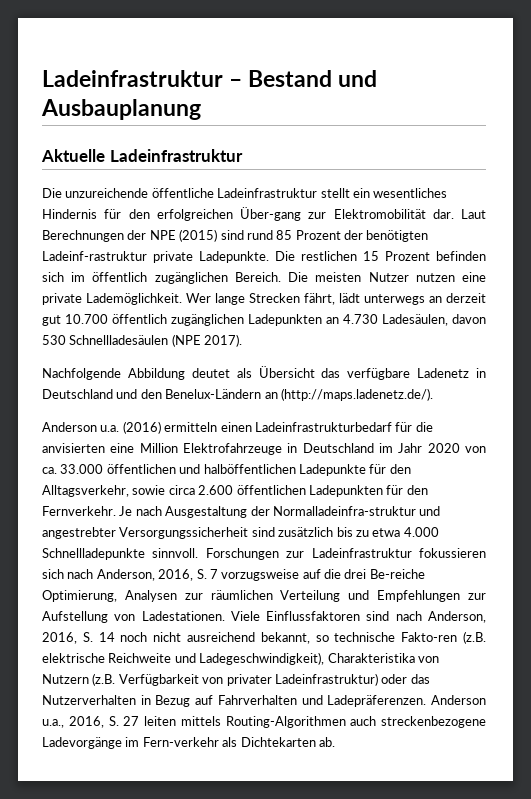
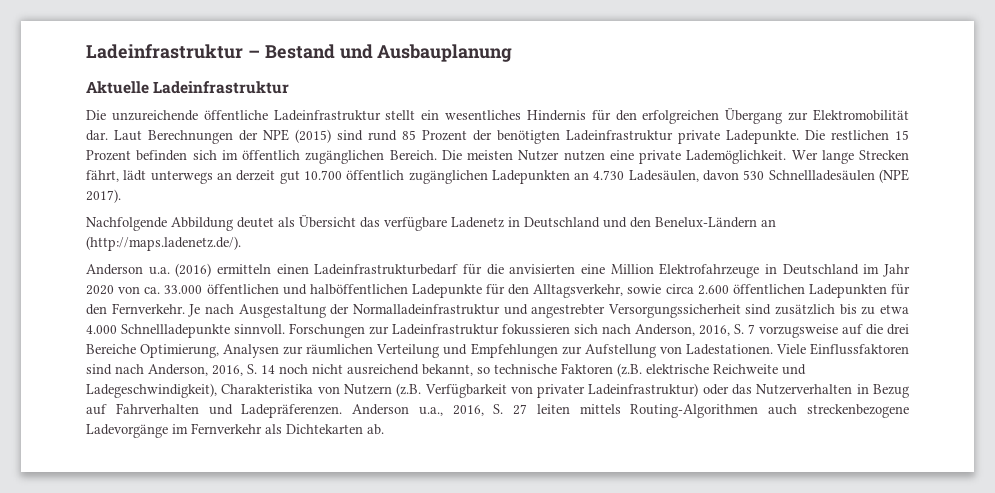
[240,207,301,221] Über-gang -> [725,108,783,124] Übergang
[42,251,147,261] Ladeinf-rastruktur -> [566,130,673,141] Ladeinfrastruktur
[272,506,416,516] Normalladeinfra-struktur -> [352,304,500,315] Normalladeinfrastruktur
[369,569,425,579] Be-reiche -> [86,344,136,354] Bereiche
[401,632,458,642] Fakto-ren -> [561,363,613,374] Faktoren
[142,737,219,747] Fern-verkehr -> [191,423,262,434] Fernverkehr

